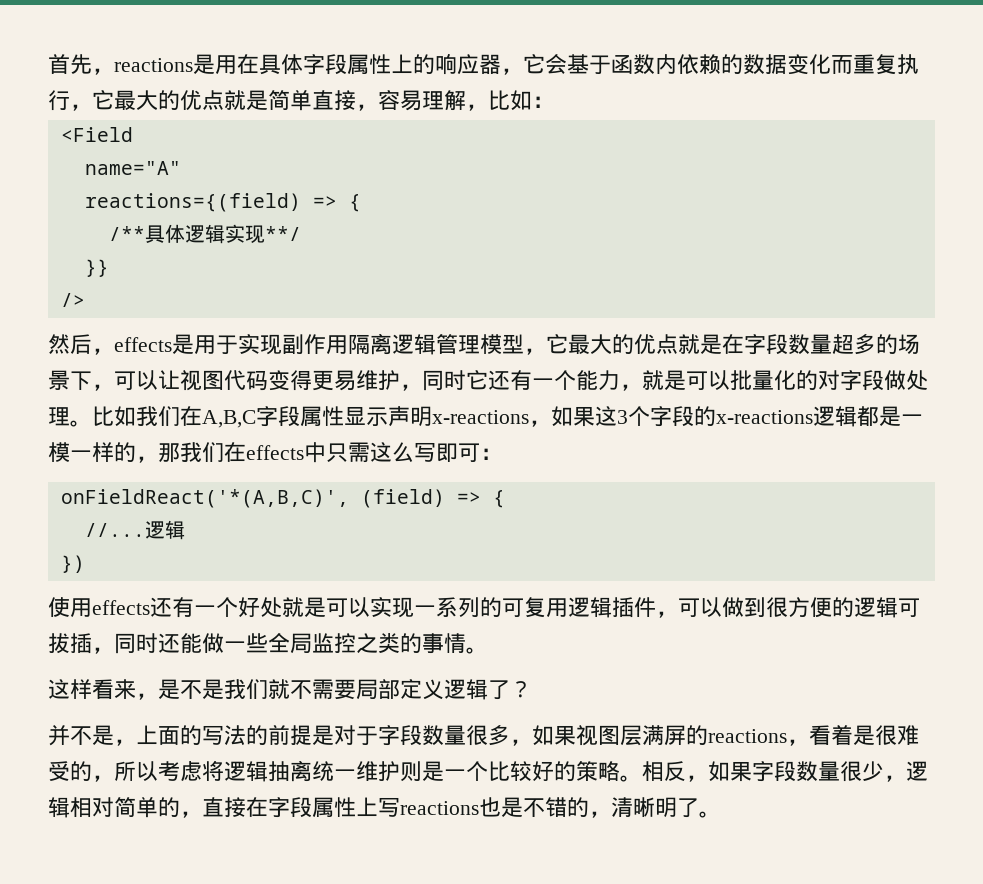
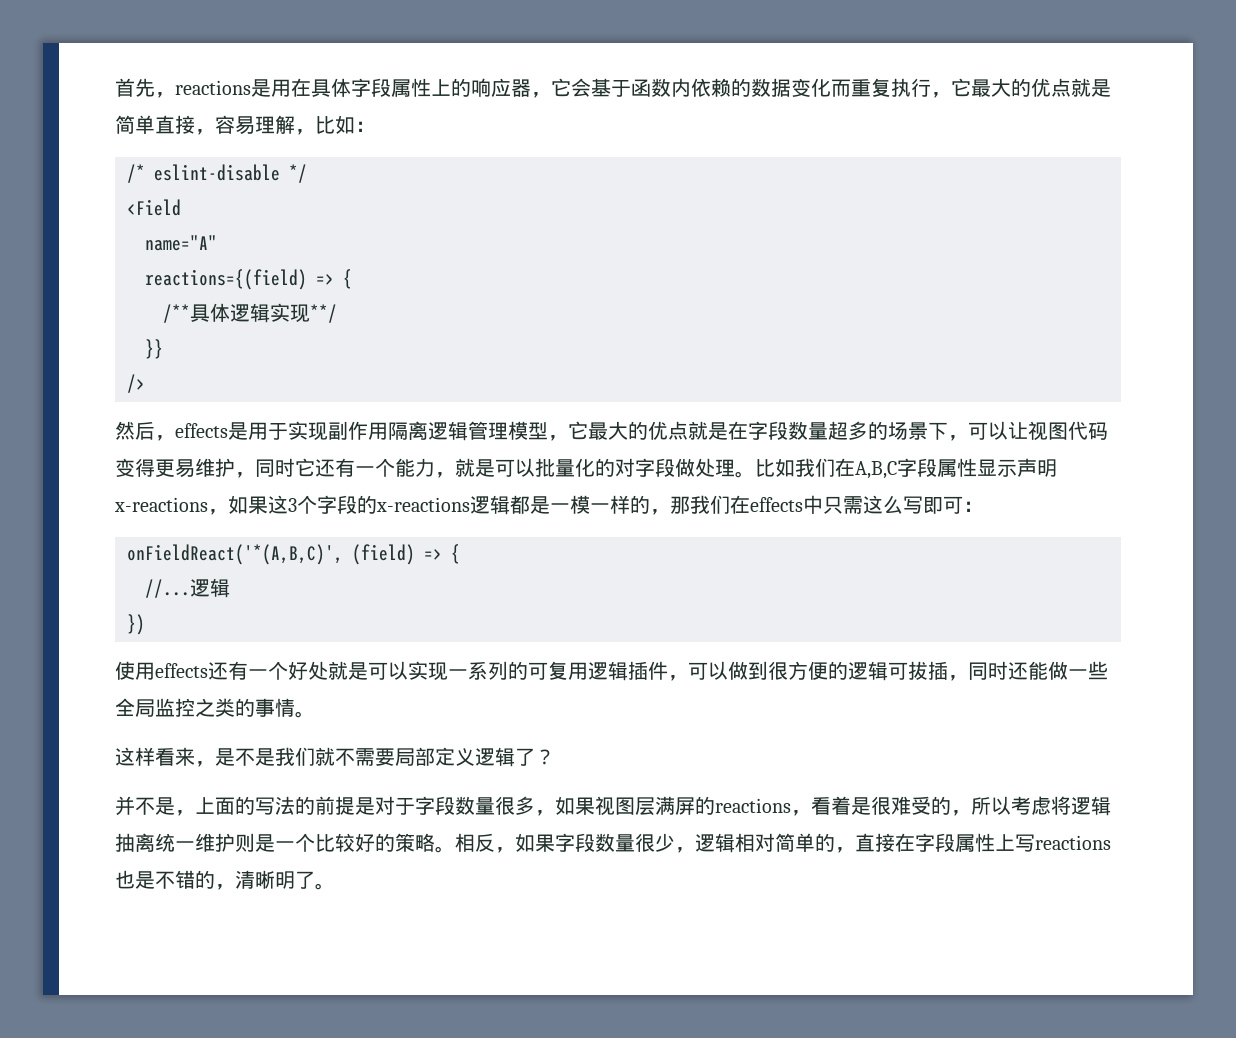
(554, 102) none -> [127,164,307,183] // /* eslint-disable */

